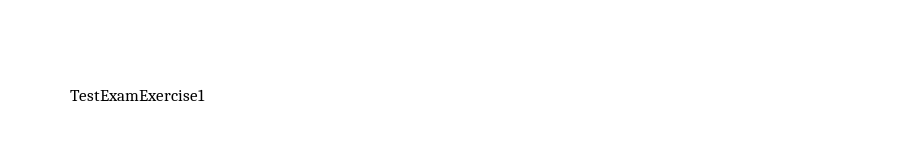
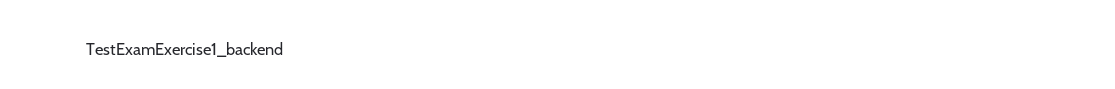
[70,89,205,101] TestExamExercise1 -> [86,42,283,57] TestExamExercise1_backend

